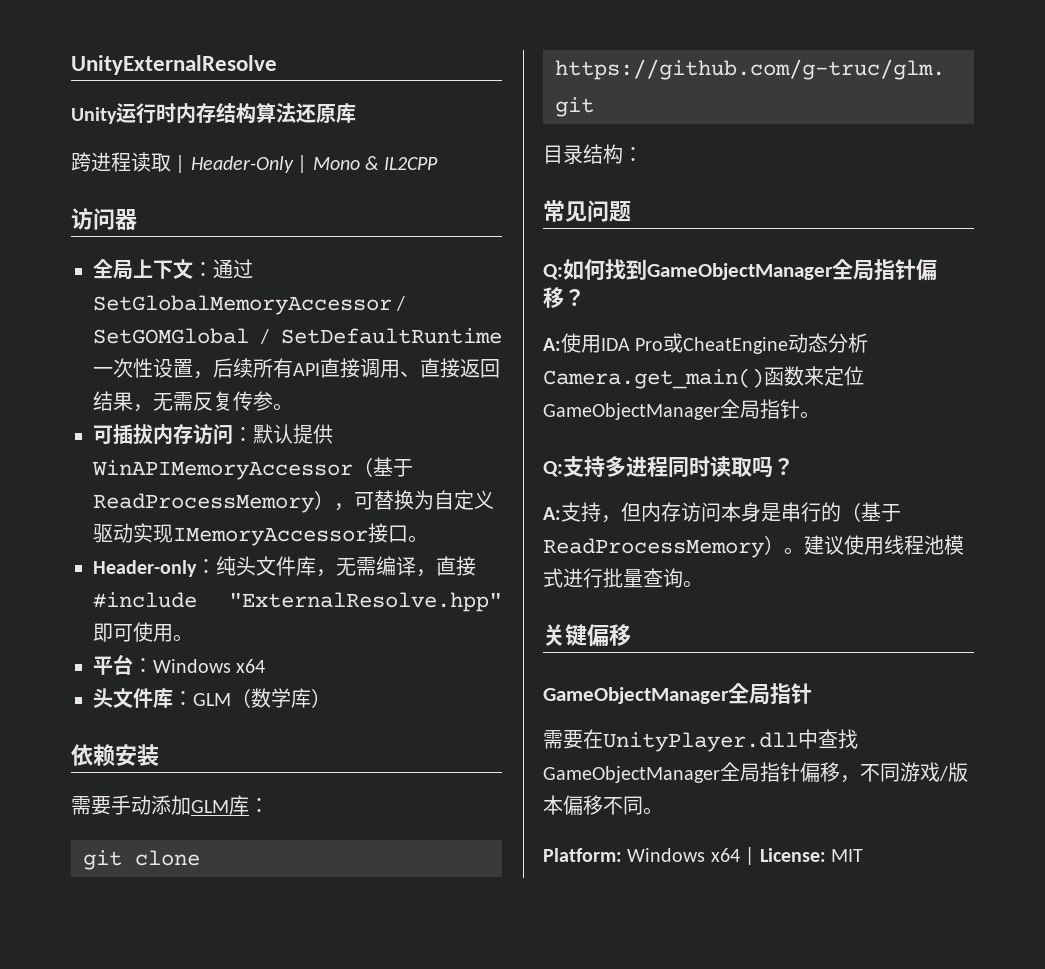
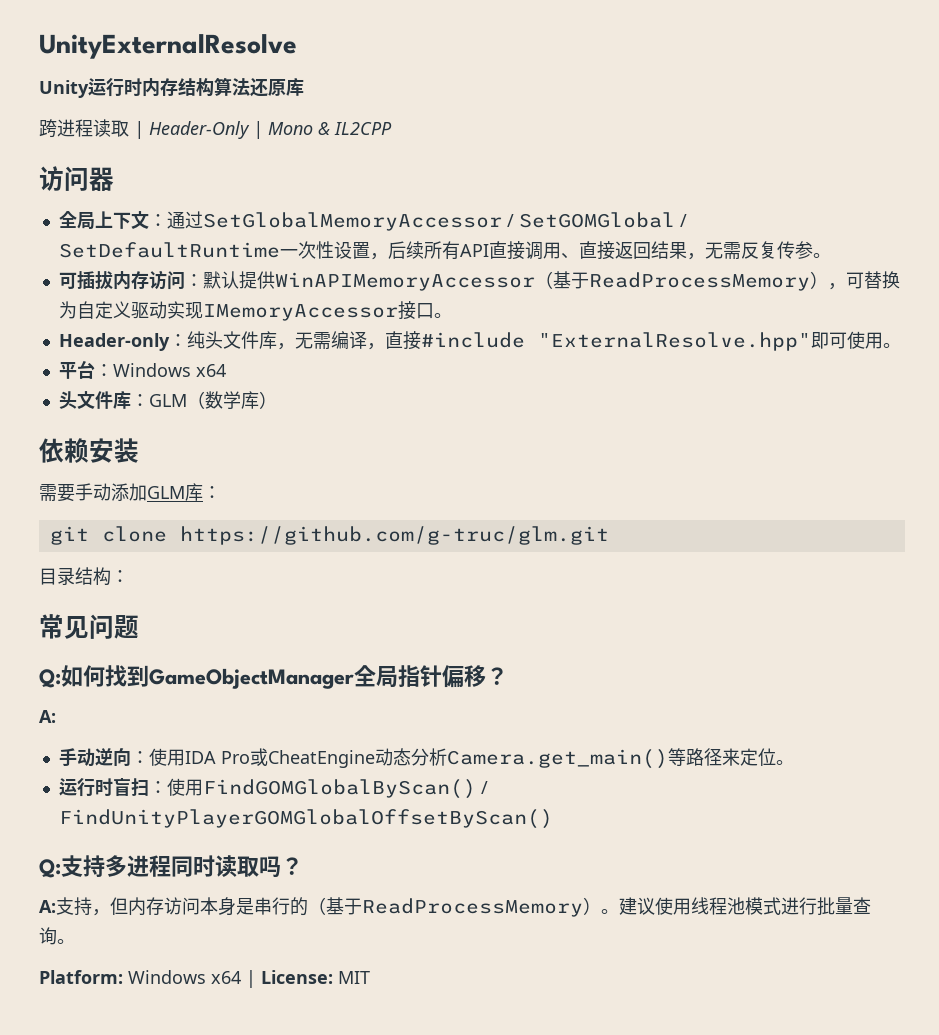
(561, 344) none -> [58,748,149,767] // 手动逆向：
[764,366,864,386] [543,399,820,420] 函数来定位GameObjectManager全局指针。 -> [667,748,794,766] [58,778,488,799] [58,809,553,829] 等路径来定位。 // 运行时盲扫：使用FindGOMGlobalByScan() / FindUnityPlayerGOMGlobalOffsetByScan()
[543,624,631,647] [543,683,812,705] [543,729,858,752] [543,762,968,783] [543,795,663,816] // 关键偏移 // GameObjectManager全局指针 // 需要在UnityPlayer.dll中查找GameObjectManager全局指针偏移，不同游戏/版本偏移不同。 -> (75, 941) none

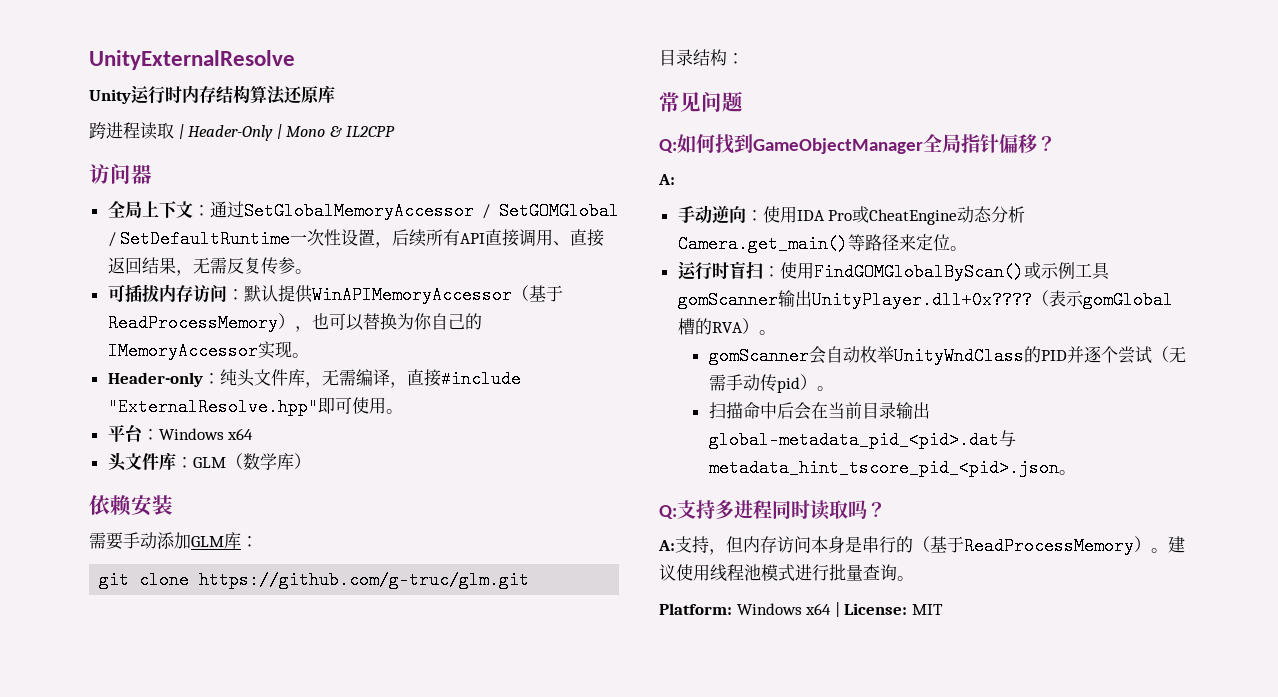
[845,271,900,289] [58,301,434,321] 可替换为自定义驱动实现IMemoryAccessor接口 -> [311,313,482,331] [107,341,292,360] 也可以替换为你自己的IMemoryAccessor实现
[480,781,488,794] [58,809,553,829] / FindUnityPlayerGOMGlobalOffsetByScan() -> [1023,262,1110,280] [677,290,1173,309] [677,318,776,335] [708,346,1186,365] [708,374,834,393] [708,402,930,420] [708,430,1016,449] [708,459,1076,477] 或示例工具gomScanner输出UnityPlayer.dll+0x????（表示gomGlobal槽的RVA）。 // gomScanner会自动枚举UnityWndClass的PID并逐个尝试（无需手动传pid）。 // 扫描命中后会在当前目录输出global-metadata_pid_<pid>.dat与metadata_hint_tscore_pid_<pid>.json。

